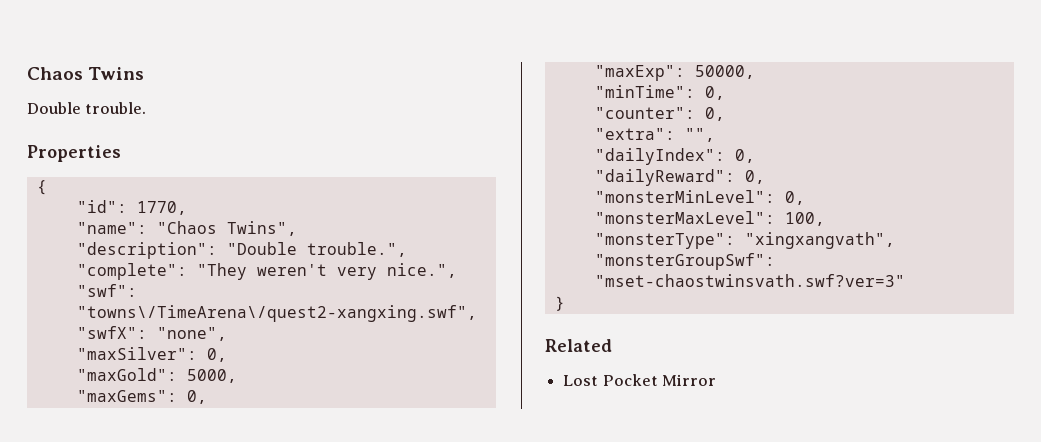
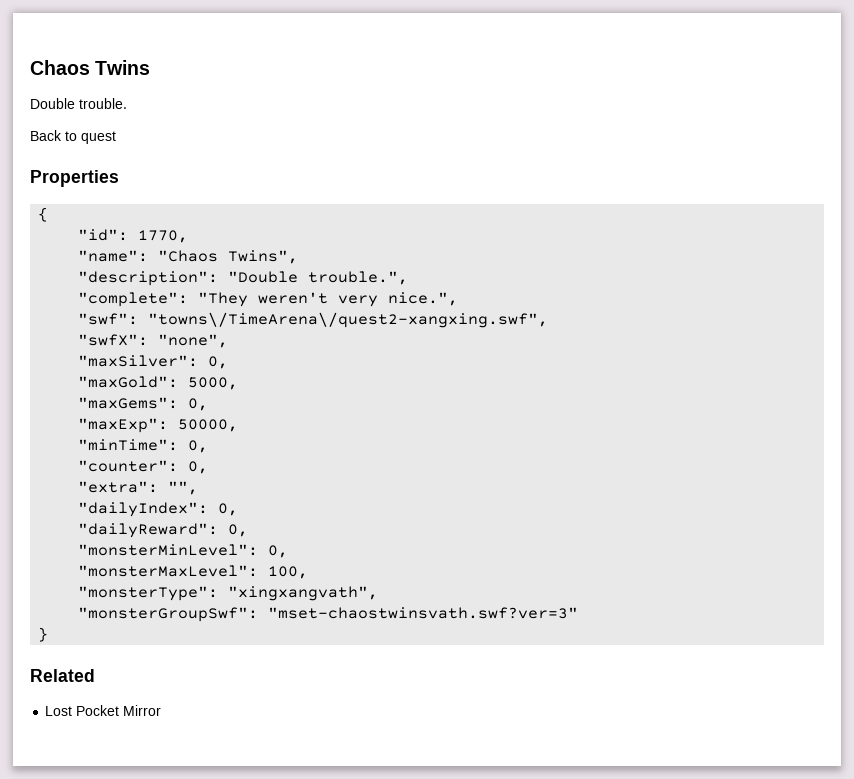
(147, 108) none -> [30,130,116,144] // Back to quest

